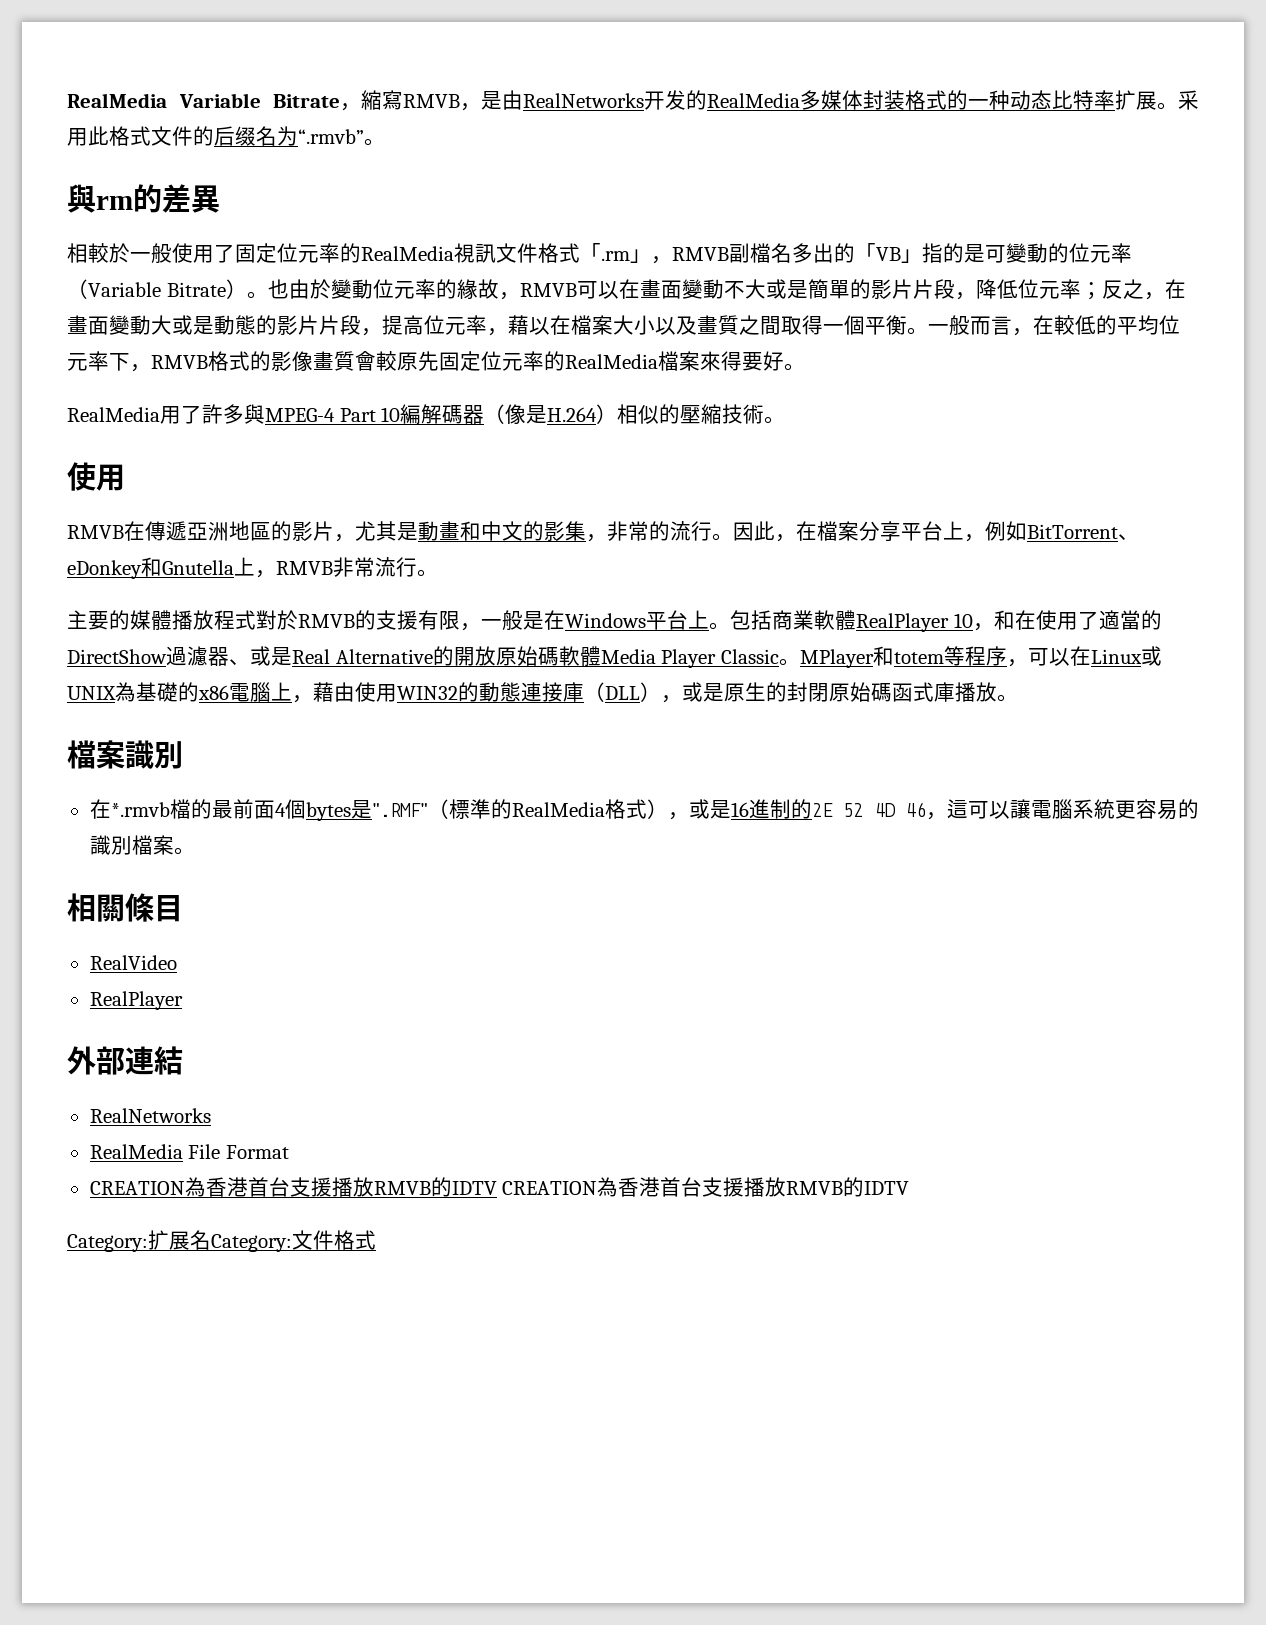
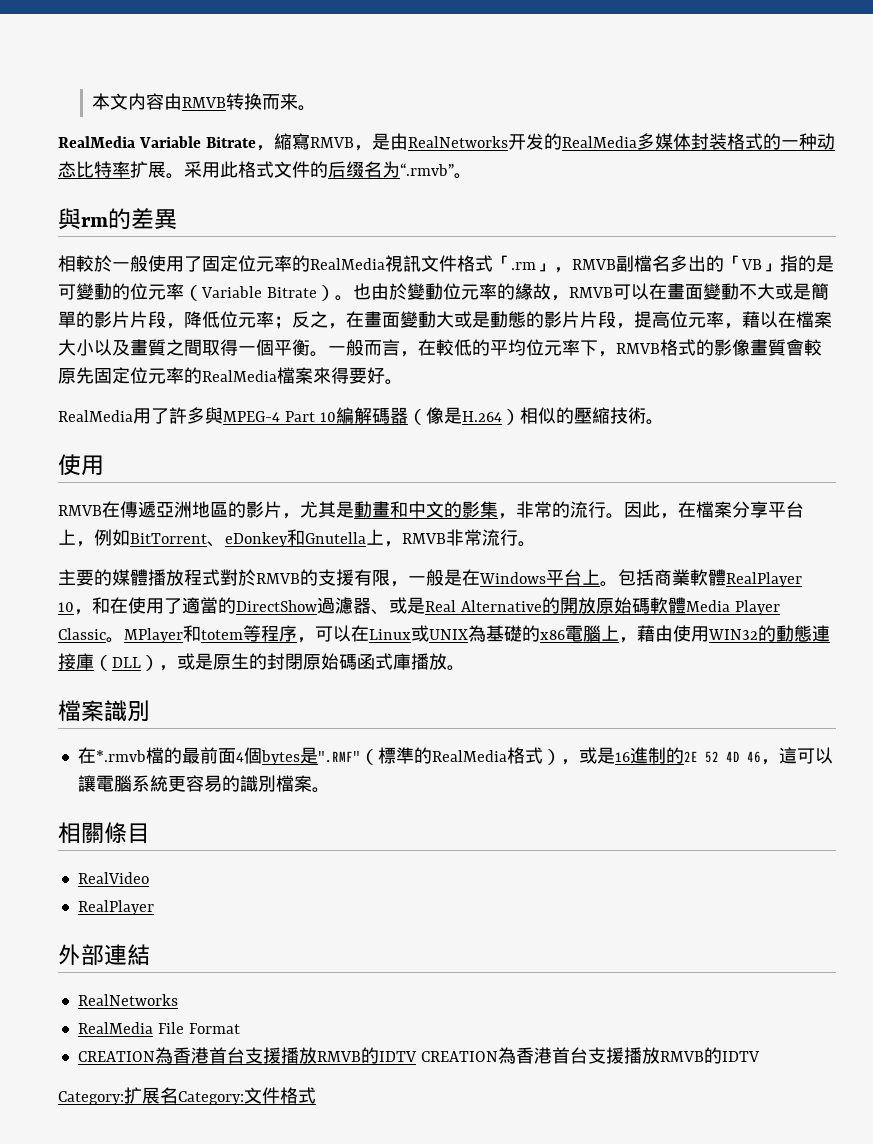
(67, 100) none -> [92,93,317,111] 本文内容由RMVB转换而来。 //

